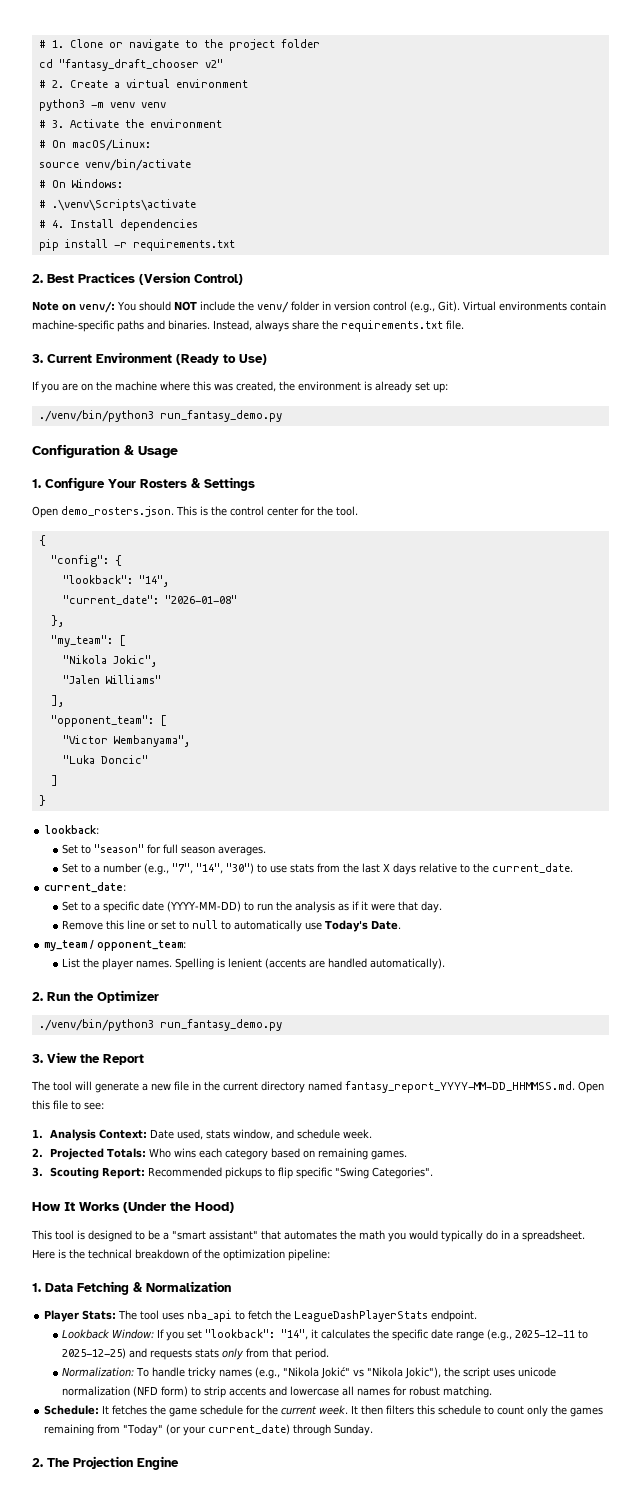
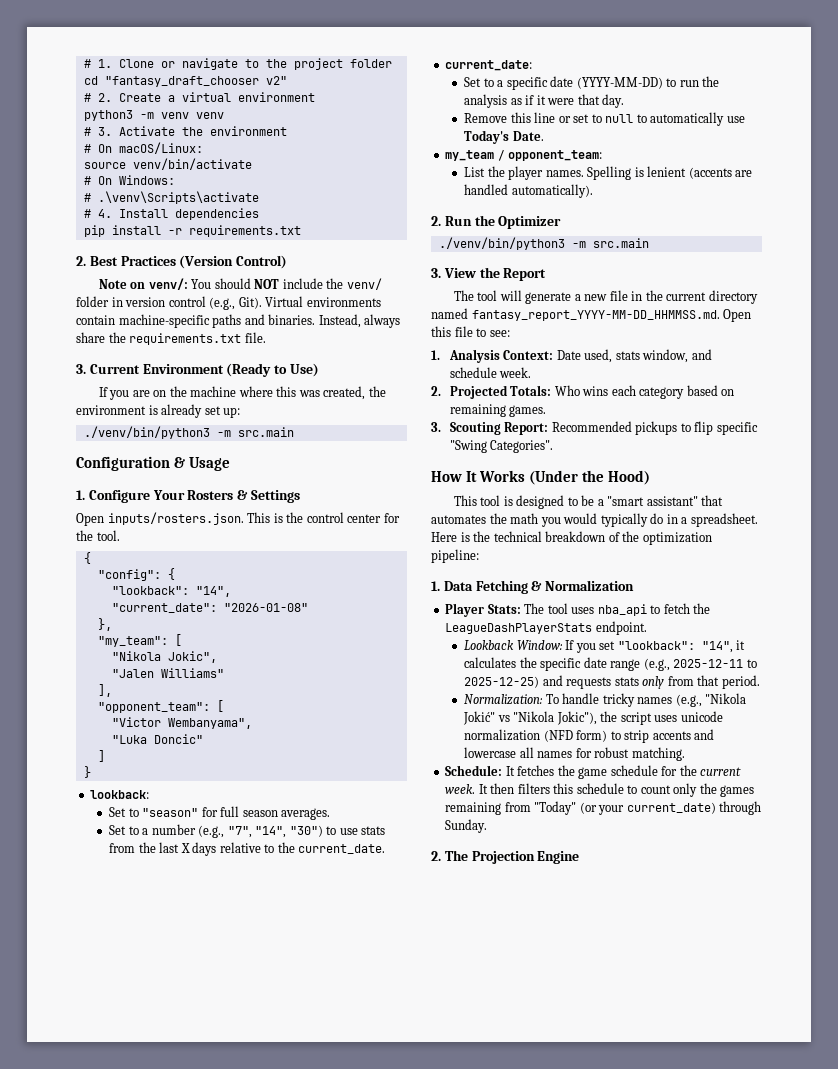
[159,410,282,422] run_fantasy_demo.py -> [216,427,294,437] -m src.main
[61,506,174,517] demo_rosters.json. -> [107,512,244,525] inputs/rosters.json.
[159,1019,282,1031] run_fantasy_demo.py -> [571,238,649,248] -m src.main

